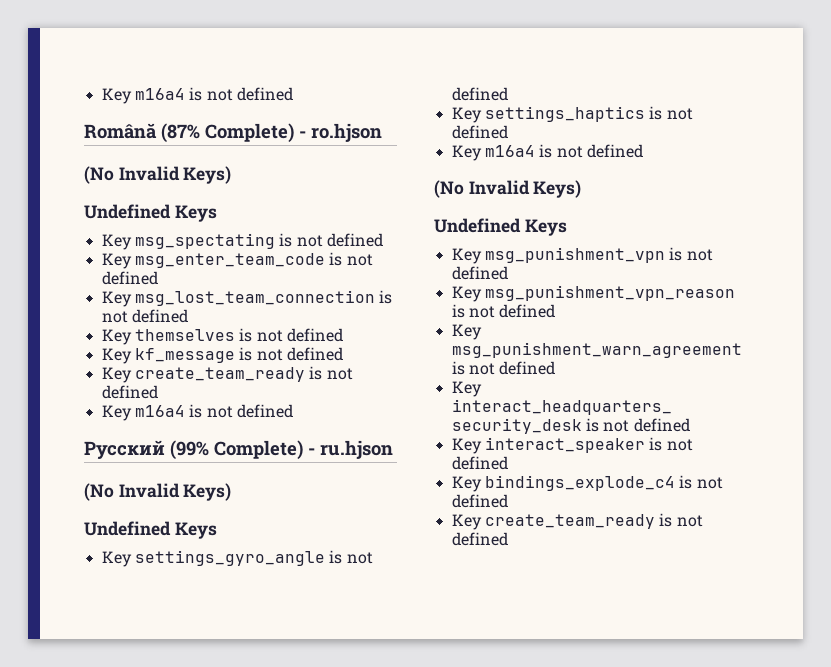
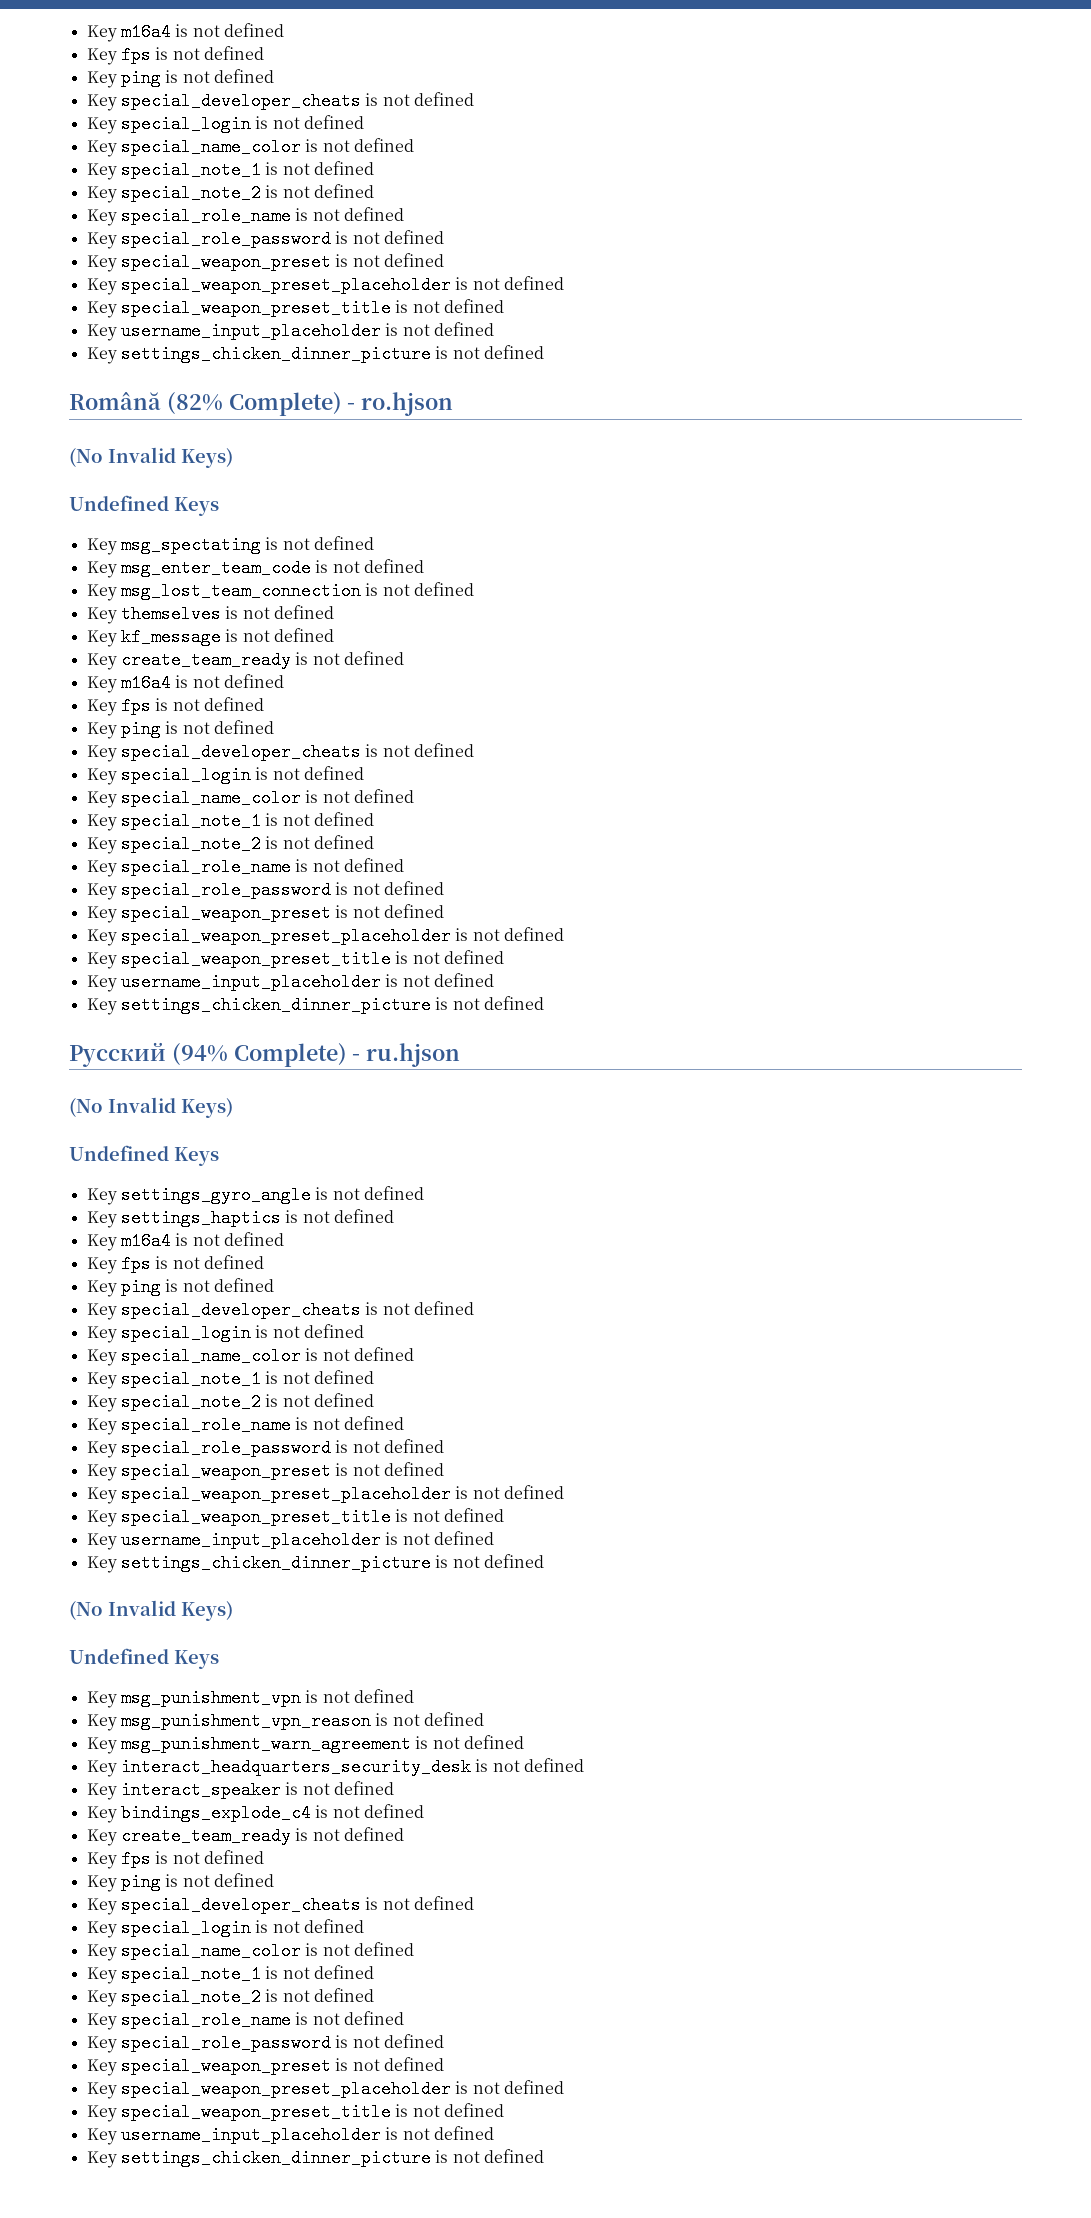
[101,87,293,104] Key m16a4 is not defined -> [86,23,284,42] [86,46,264,65] [86,69,274,88] [86,92,474,111] [86,115,364,134] [86,138,414,157] [86,161,374,180] [86,184,374,203] [86,207,404,226] [86,230,444,249] [86,253,444,272] [86,276,564,295] [86,299,504,318] [86,322,494,341] [86,345,544,364] Key m16a4 is not defined // Key fps is not defined // Key ping is not defined // Key special_developer_cheats is not defined // Key special_login is not defined // Key special_name_color is not defined // Key special_note_1 is not defined // Key special_note_2 is not defined // Key special_role_name is not defined // Key special_role_password is not defined // Key special_weapon_preset is not defined // Key special_weapon_preset_placeholder is not defined // Key special_weapon_preset_title is not defined // Key username_input_placeholder is not defined // Key settings_chicken_dinner_picture is not defined
[161,123,200,143] (87% -> [166,392,223,415] (82%
(293, 411) none -> [86,697,264,716] [86,720,274,739] [86,743,474,762] [86,766,364,785] [86,789,414,808] [86,812,374,831] [86,835,374,854] [86,858,404,877] [86,881,444,900] [86,904,444,923] [86,927,564,946] [86,950,504,969] [86,973,494,992] [86,996,544,1015] // Key fps is not defined // Key ping is not defined // Key special_developer_cheats is not defined // Key special_login is not defined // Key special_name_color is not defined // Key special_note_1 is not defined // Key special_note_2 is not defined // Key special_role_name is not defined // Key special_role_password is not defined // Key special_weapon_preset is not defined // Key special_weapon_preset_placeholder is not defined // Key special_weapon_preset_title is not defined // Key username_input_placeholder is not defined // Key settings_chicken_dinner_picture is not defined
[170,440,209,460] (99% -> [171,1043,228,1066] (94%
(643, 151) none -> [86,1255,264,1274] [86,1278,274,1297] [86,1301,474,1320] [86,1324,364,1343] [86,1347,414,1366] [86,1370,374,1389] [86,1393,374,1412] [86,1416,404,1435] [86,1439,444,1458] [86,1462,444,1481] [86,1485,564,1504] [86,1508,504,1527] [86,1531,494,1550] [86,1554,544,1573] // Key fps is not defined // Key ping is not defined // Key special_developer_cheats is not defined // Key special_login is not defined // Key special_name_color is not defined // Key special_note_1 is not defined // Key special_note_2 is not defined // Key special_role_name is not defined // Key special_role_password is not defined // Key special_weapon_preset is not defined // Key special_weapon_preset_placeholder is not defined // Key special_weapon_preset_title is not defined // Key username_input_placeholder is not defined // Key settings_chicken_dinner_picture is not defined
(508, 539) none -> [86,1850,264,1869] [86,1873,274,1892] [86,1896,474,1915] [86,1919,364,1938] [86,1942,414,1961] [86,1965,374,1984] [86,1988,374,2007] [86,2011,404,2030] [86,2034,444,2053] [86,2057,444,2076] [86,2080,564,2099] [86,2103,504,2122] [86,2126,494,2145] [86,2149,544,2168] // Key fps is not defined // Key ping is not defined // Key special_developer_cheats is not defined // Key special_login is not defined // Key special_name_color is not defined // Key special_note_1 is not defined // Key special_note_2 is not defined // Key special_role_name is not defined // Key special_role_password is not defined // Key special_weapon_preset is not defined // Key special_weapon_preset_placeholder is not defined // Key special_weapon_preset_title is not defined // Key username_input_placeholder is not defined // Key settings_chicken_dinner_picture is not defined

